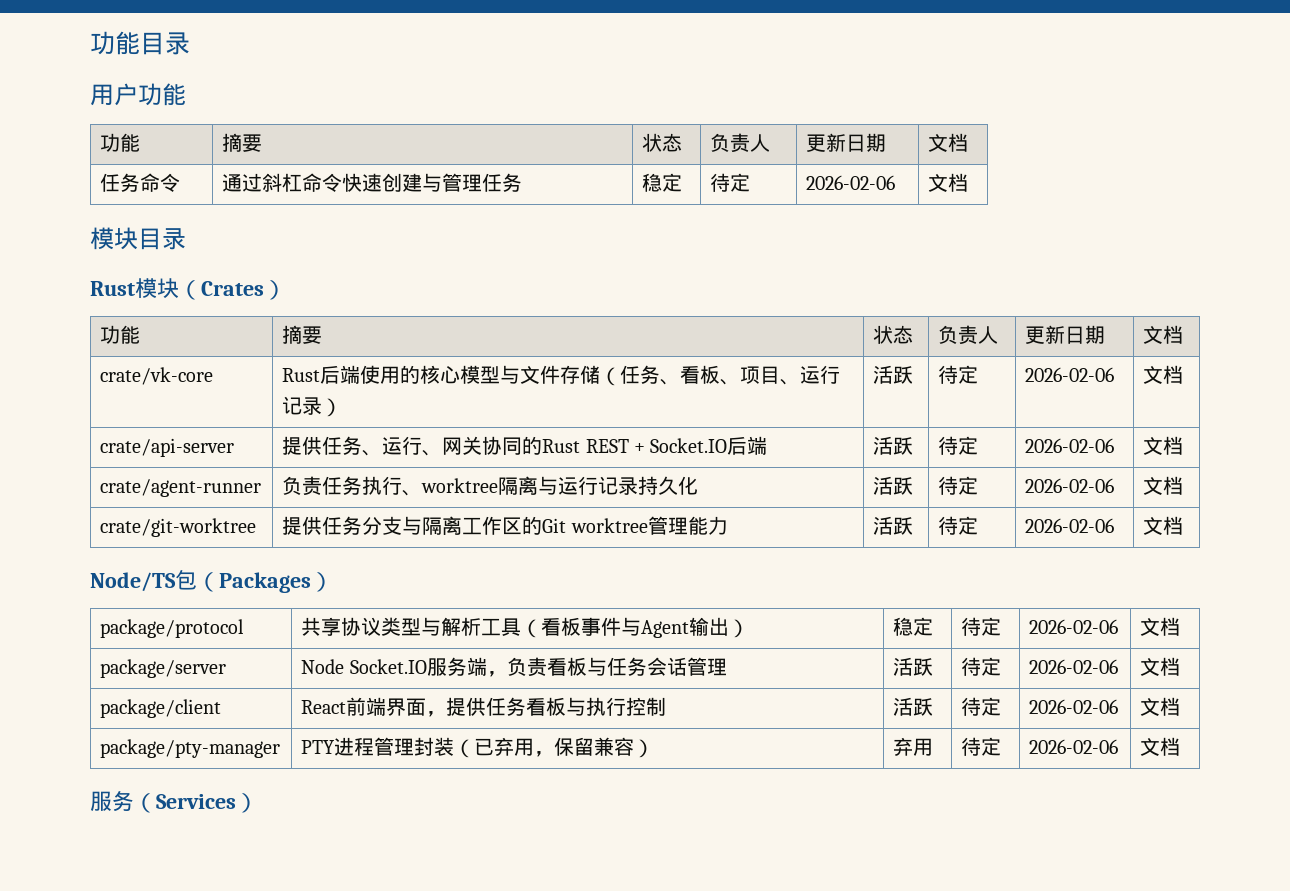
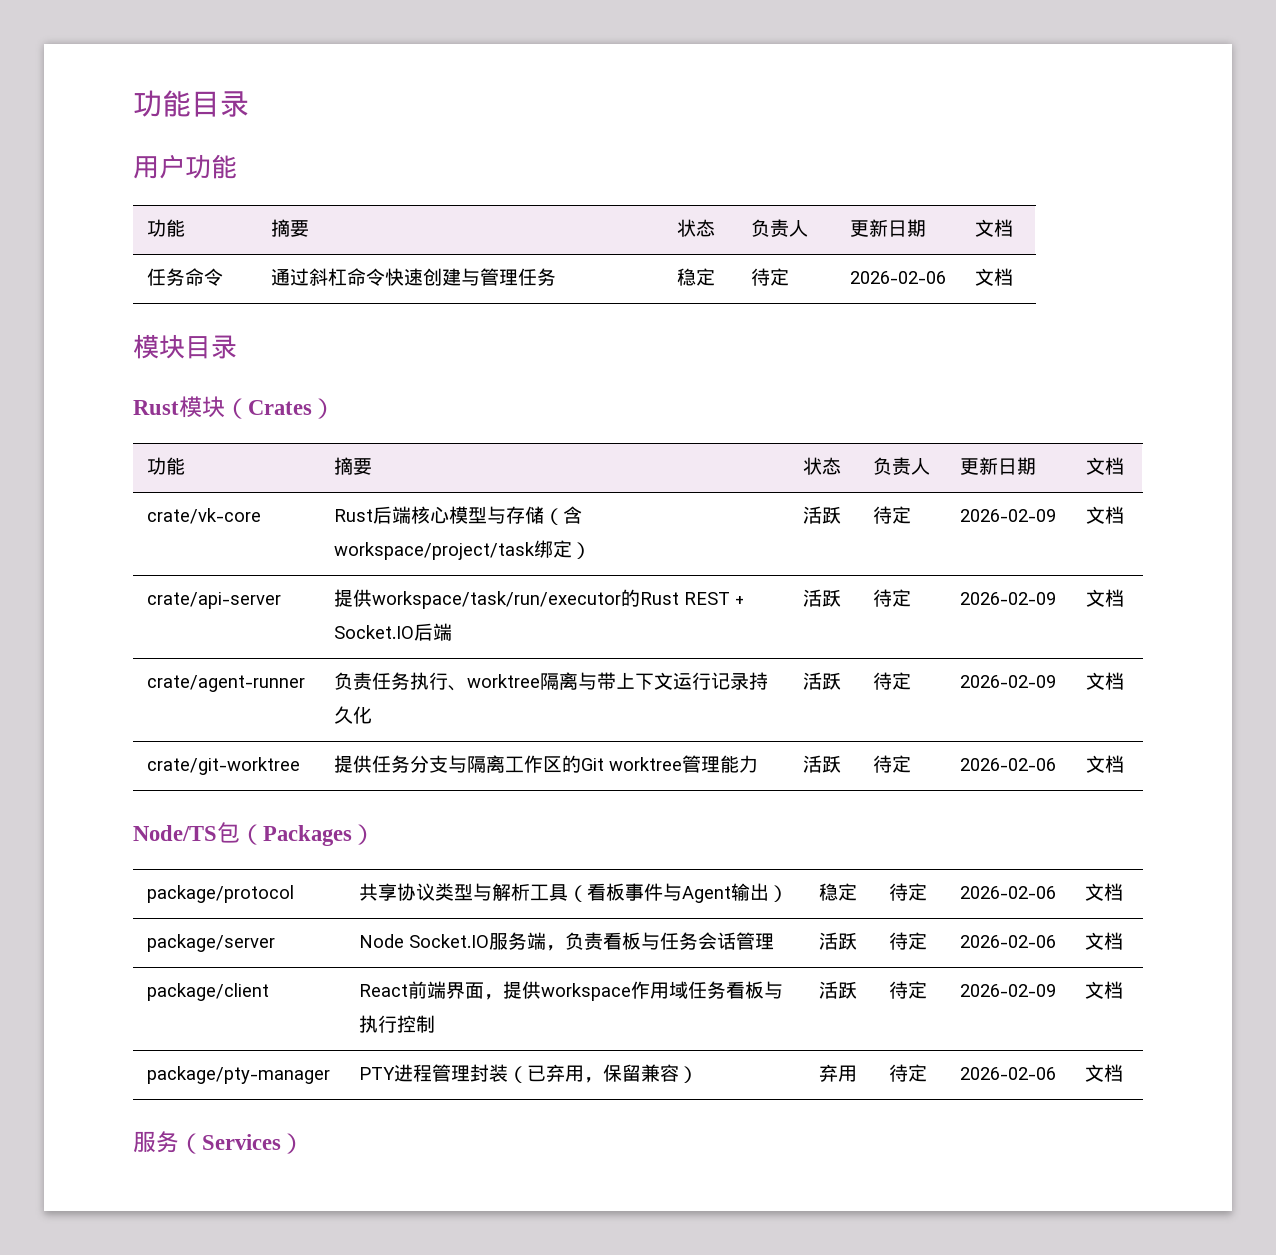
[360,365,421,384] 使用的 -> (412, 515) none
[520,365,841,386] [282,396,323,415] 文件存储（任务、看板、项目、运行记录 -> [506,506,583,525] [334,540,573,560] 存储（含workspace/project/task绑定
[1025,367,1115,382] 2026-02-06 -> [960,509,1057,522] 2026-02-09
[322,436,523,456] 任务、运行、网关协同 -> [372,591,622,609] workspace/task/run/executor
[1025,438,1115,453] 2026-02-06 -> [960,592,1057,605] 2026-02-09
(559, 485) none -> [597,672,674,690] 带上下文
[1025,478,1115,493] 2026-02-06 -> [960,675,1057,688] 2026-02-09
(487, 706) none -> [541,981,689,1001] workspace作用域
[1029,699,1119,714] 2026-02-06 -> [960,984,1057,997] 2026-02-09

